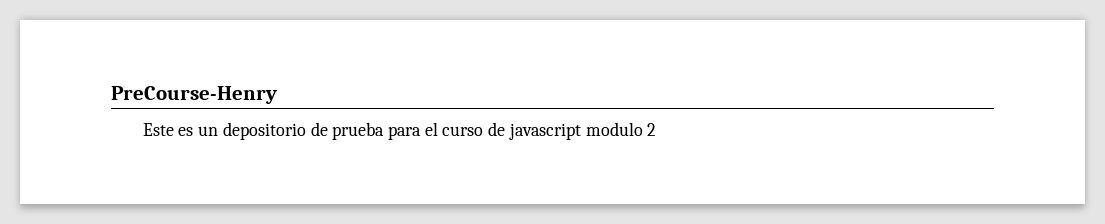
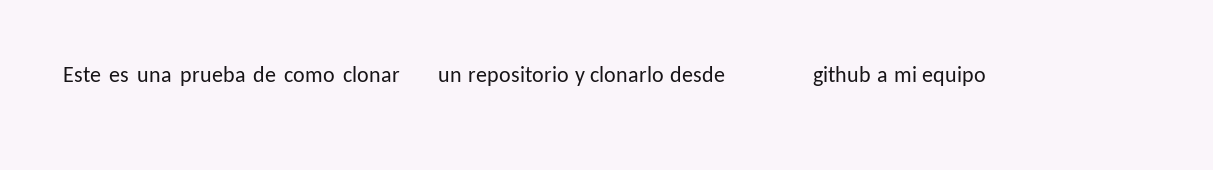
[111,86,277,104] PreCourse-Henry // -> (63, 74) none
[198,122,657,140] un depositorio de prueba para el curso de javascript modulo 2 -> [136,66,987,86] una prueba de como clonar un repositorio y clonarlo desde github a mi equipo

